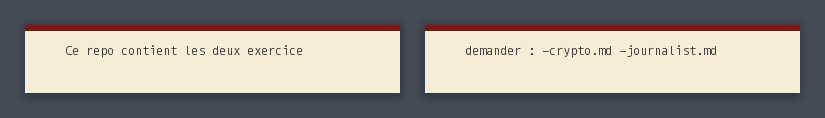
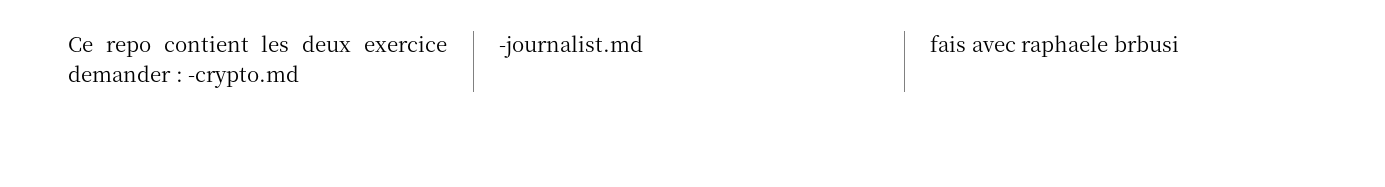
(717, 51) none -> [930,35,1179,57] // fais avec raphaele brbusi

